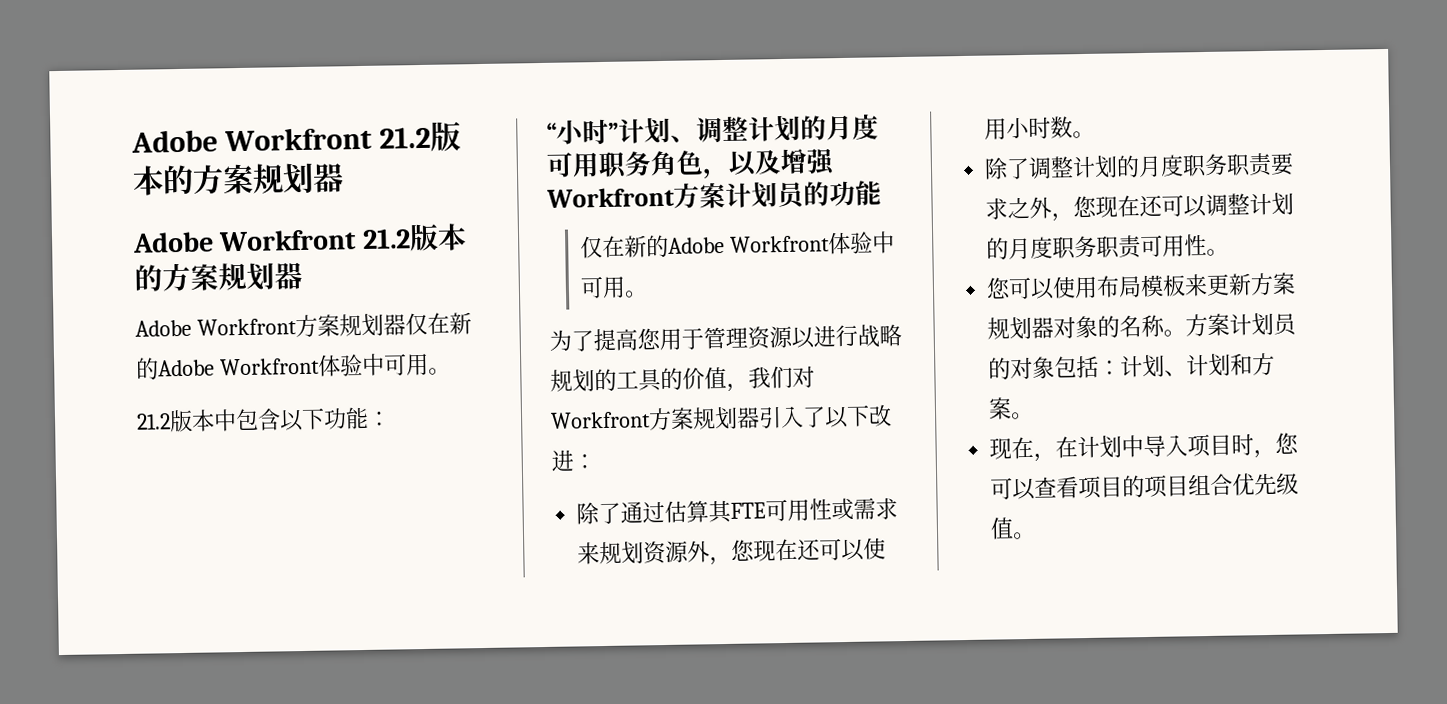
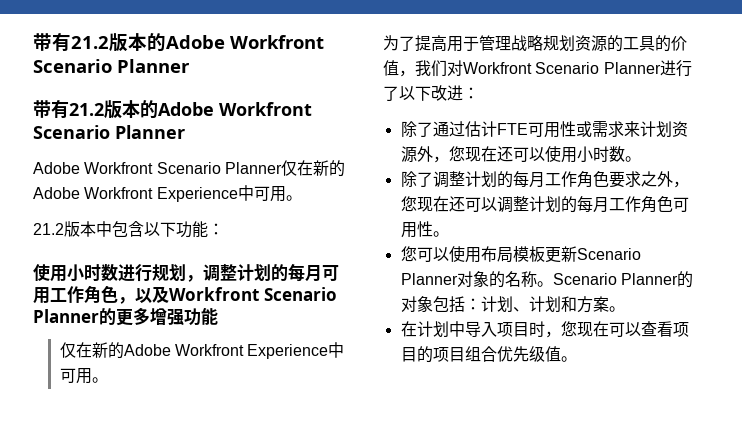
[131,121,462,153] [132,162,344,196] [132,223,467,253] [134,261,303,292] [135,312,472,338] [136,353,363,380] Adobe Workfront 21.2版本的方案规划器 // Adobe Workfront 21.2版本的方案规划器 // Adobe Workfront方案规划器仅在新的Adobe Workfront体验 -> [33,33,324,52] [33,59,190,73] [33,100,312,119] [33,125,185,139] [33,160,345,177] [33,187,238,202] 带有21.2版本的Adobe Workfront Scenario Planner // 带有21.2版本的Adobe Workfront Scenario Planner // Adobe Workfront Scenario Planner仅在新的Adobe Workfront Experience
[546,113,879,145] [546,148,836,180] [546,181,830,210] “小时”计划、调整计划的月度可用职务角色，以及增强Workfront方案计划员的 -> [33,263,339,282] [33,285,337,304] [33,307,184,326] 使用小时数进行规划，调整计划的每月可用工作角色，以及Workfront Scenario Planner的更多增强
[828,231,874,255] 体验 -> [247,344,329,359] Experience
[637,328,661,350] 您 -> (447, 43) none
[747,324,858,350] 资源以进行 -> (511, 43) none
(595, 380) none -> [575,35,607,52] 资源
[648,405,804,431] 方案规划器引入 -> [535,60,692,77] Scenario Planner进行
[686,499,733,524] 算其 -> [480,121,497,137] 计
[599,541,623,565] 规 -> [639,121,656,137] 计
[1138,152,1274,178] 月度职务职责 -> [512,171,609,188] 每月工作角色
[1008,235,1143,260] 月度职务职责 -> [576,196,673,213] 每月工作角色
[1184,272,1297,297] [987,316,1055,340] 来更新方案规划器 -> [544,246,641,263] [400,273,458,285] 更新Scenario Planner
[1185,312,1299,337] 方案计划员 -> [552,273,678,285] Scenario Planner
[989,436,1057,462] 现在， -> (625, 309) none
(1300, 443) none -> [576,321,609,337] 现在

